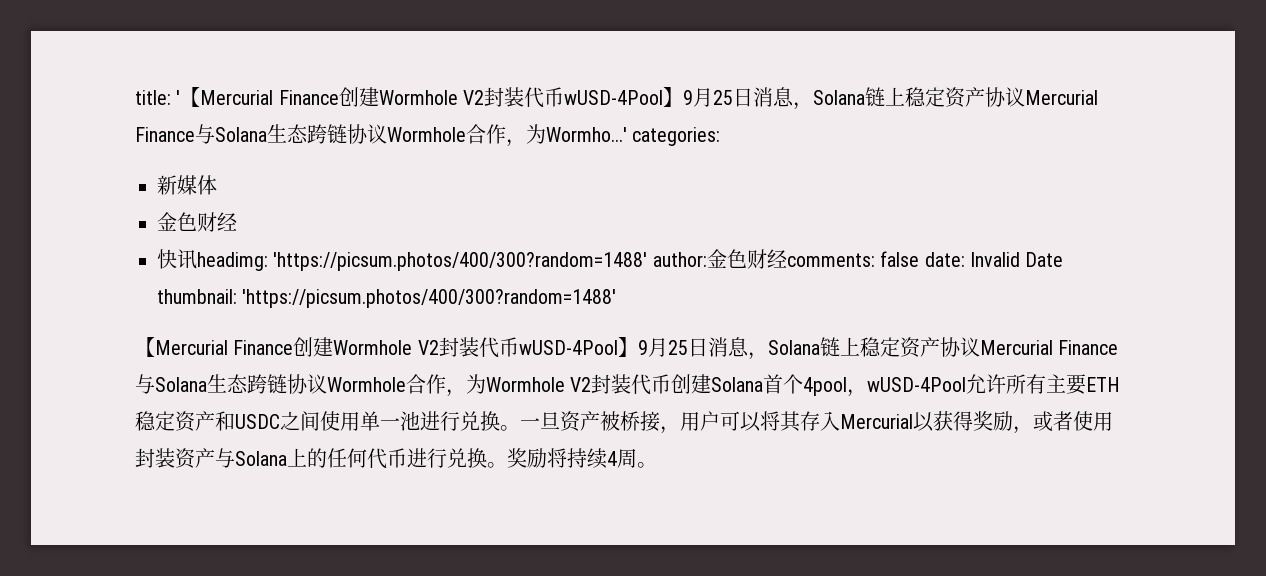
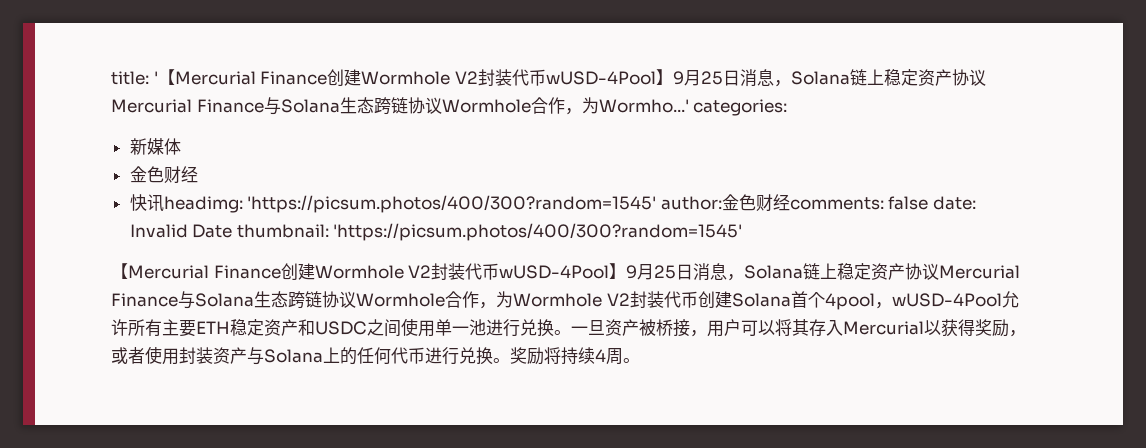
[273,252,648,271] 'https://picsum.photos/400/300?random=1488' -> [247,195,657,213] 'https://picsum.photos/400/300?random=1545'
[242,289,617,308] 'https://picsum.photos/400/300?random=1488' -> [333,223,743,241] 'https://picsum.photos/400/300?random=1545'

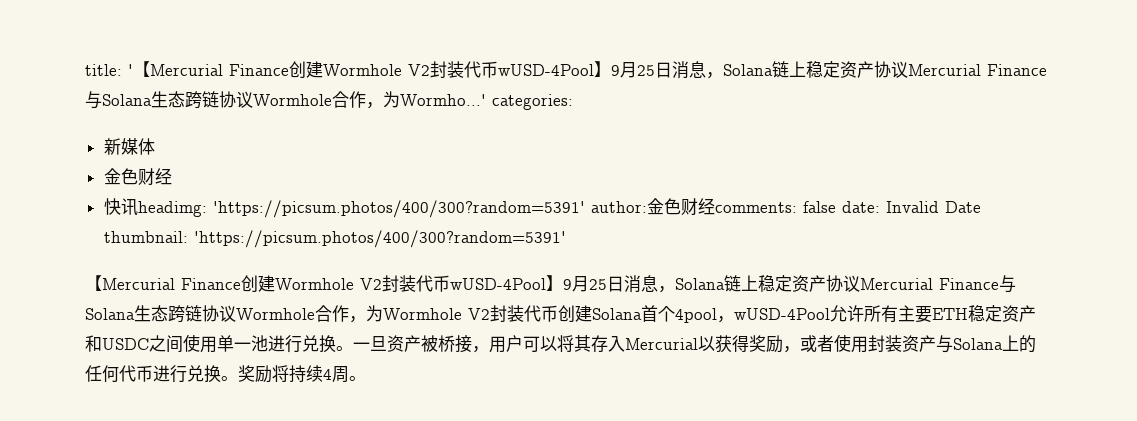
[247,195,657,213] 'https://picsum.photos/400/300?random=1545' -> [212,200,585,218] 'https://picsum.photos/400/300?random=5391'
[333,223,743,241] 'https://picsum.photos/400/300?random=1545' -> [193,230,566,248] 'https://picsum.photos/400/300?random=5391'

